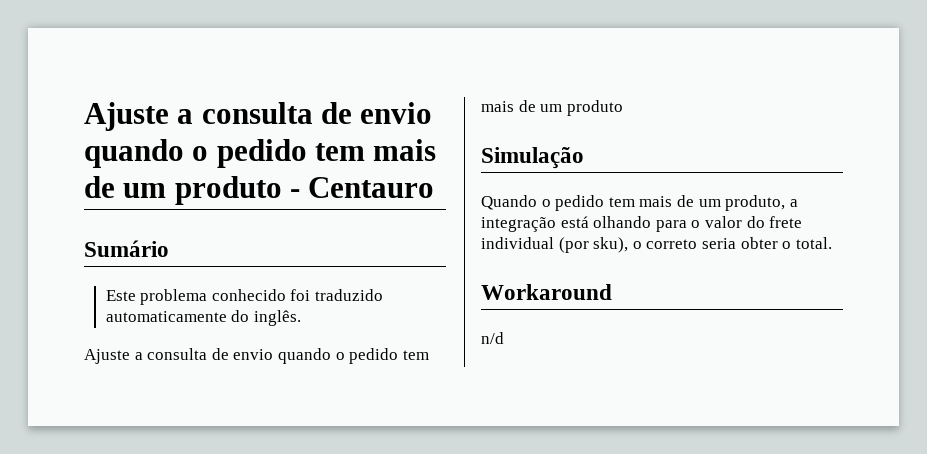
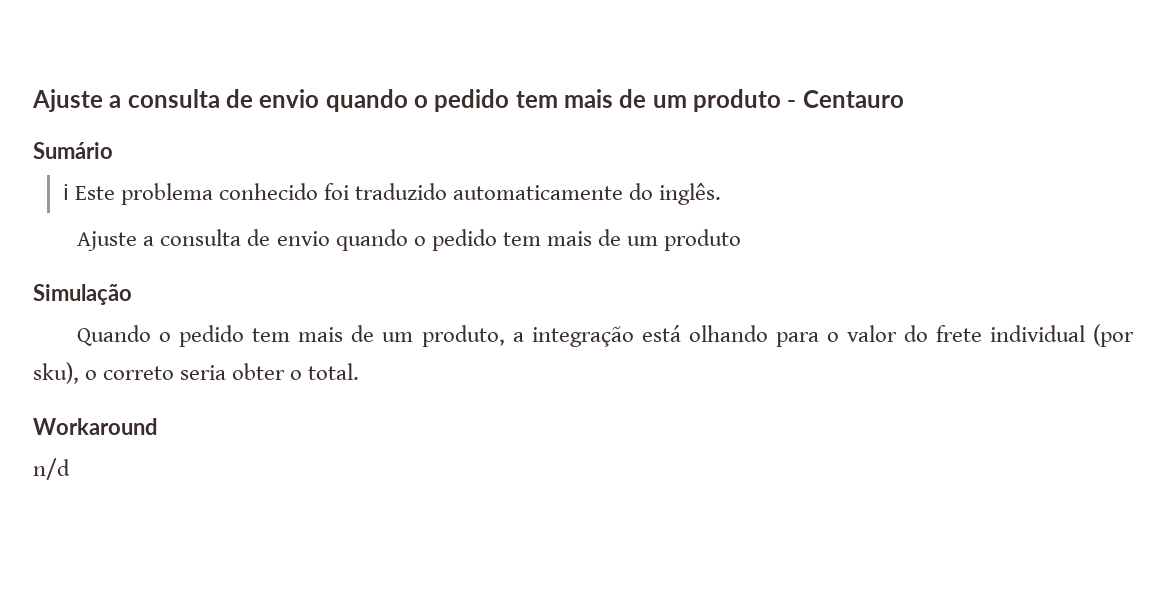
(169, 248) none -> [62,184,69,200] ℹ

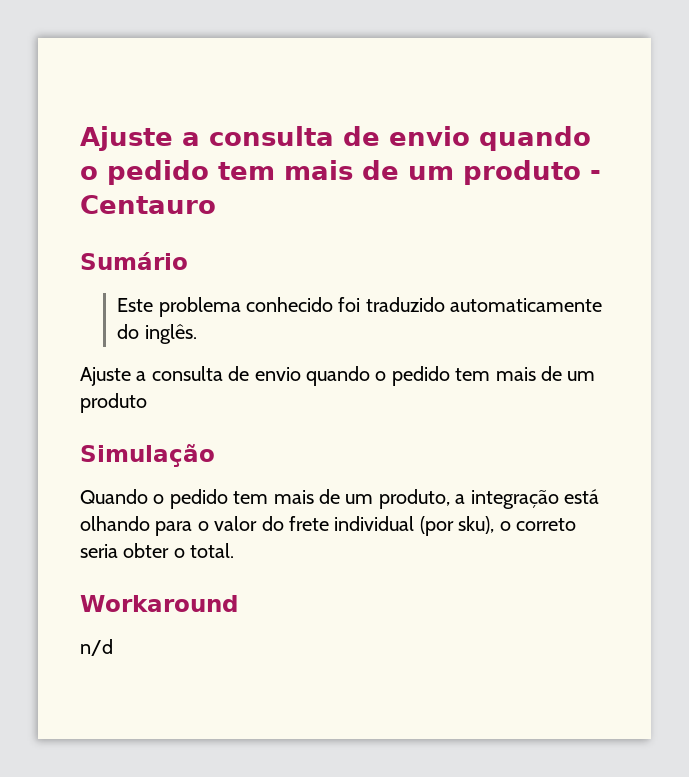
[62,184,69,200] ℹ -> (188, 261) none

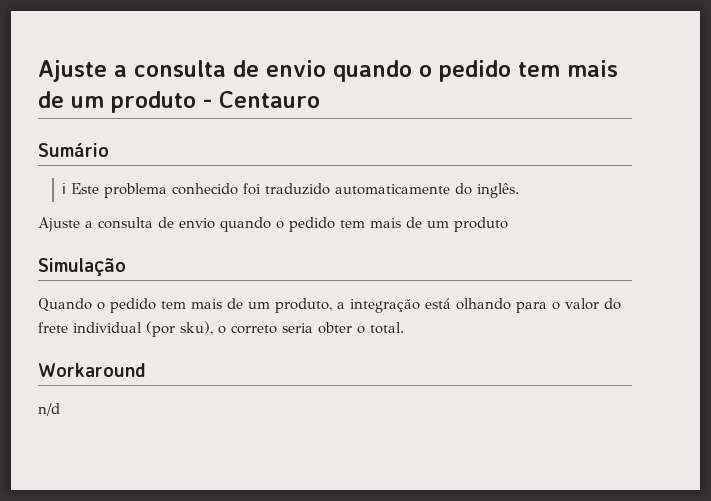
(188, 261) none -> [62,183,67,194] ℹ

